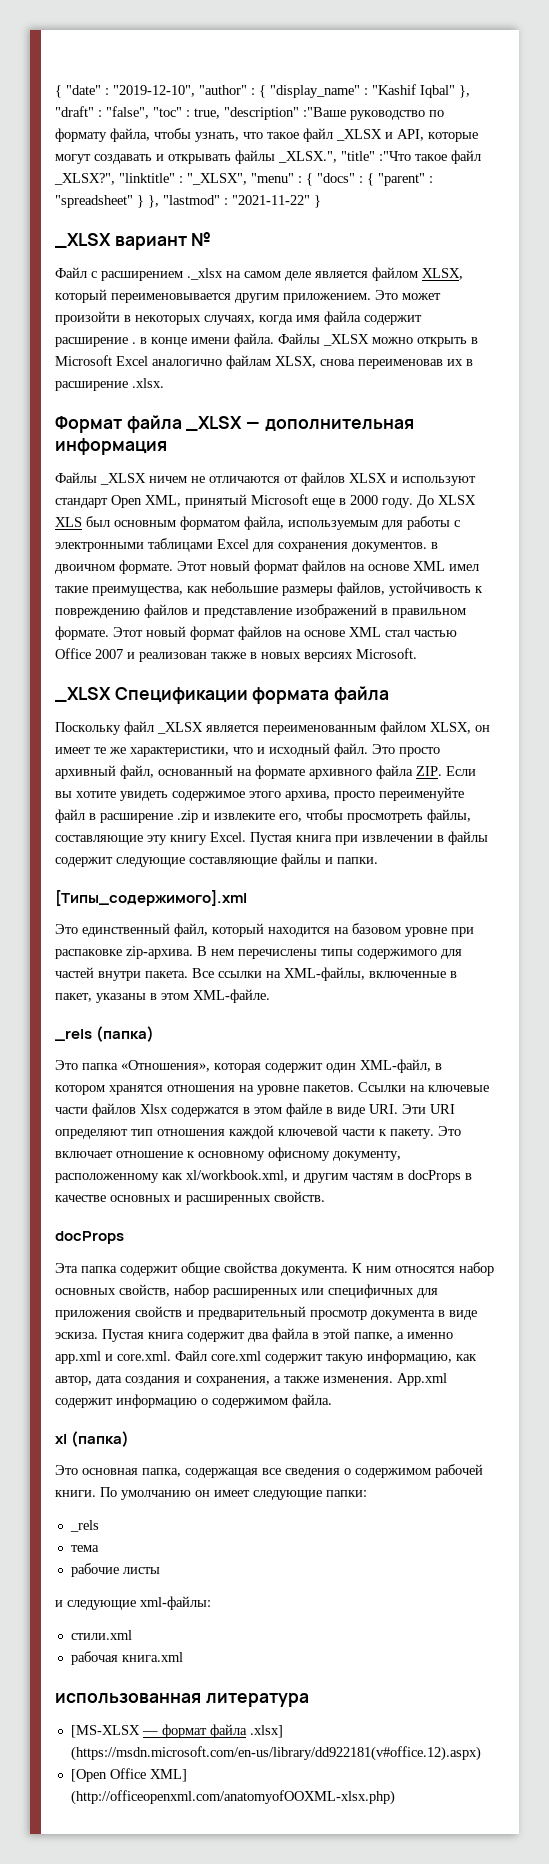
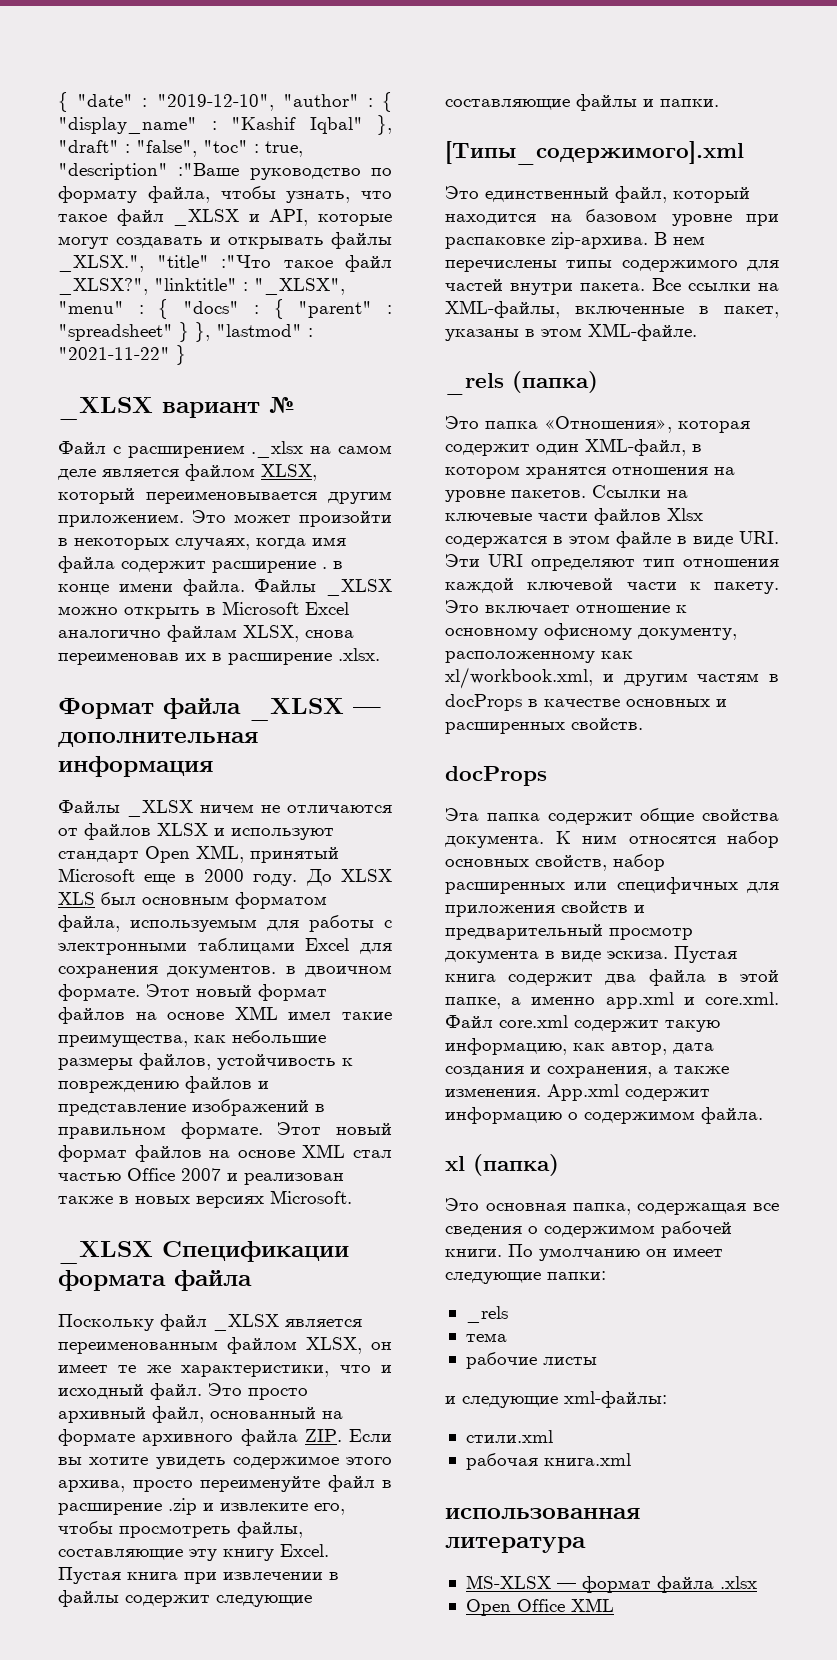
[70,1725,140,1738] [MS-XLSX -> [465,1575,551,1589] MS-XLSX
[249,1725,283,1738] [70,1746,481,1761] [70,1768,187,1782] [70,1790,395,1805] .xlsx] (https://msdn.microsoft.com/en-us/library/dd922181(v#office.12).aspx) // [Open Office XML] (http://officeopenxml.com/anatomyofOOXML-xlsx.php) -> [719,1576,757,1589] [465,1598,614,1616] .xlsx // Open Office XML

